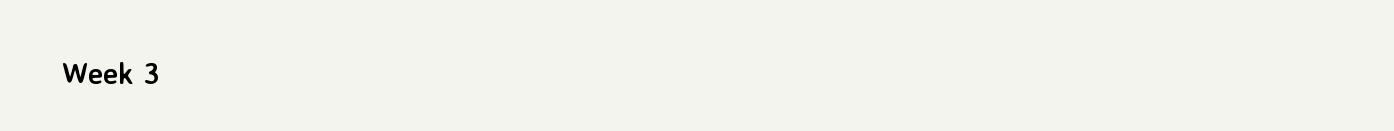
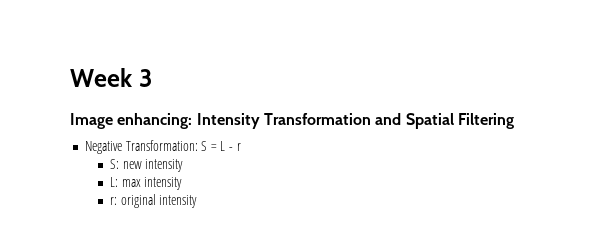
(160, 73) none -> [70,113,514,129] [84,140,241,154] [110,159,184,172] [110,177,183,190] [110,194,198,208] // Image enhancing: Intensity Transformation and Spatial Filtering // Negative Transformation: S = L - r // S: new intensity // L: max intensity // r: original intensity

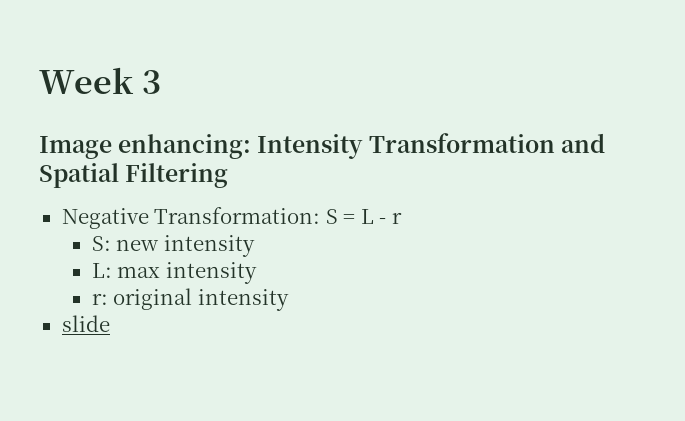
(198, 201) none -> [61,315,110,332] // slide

